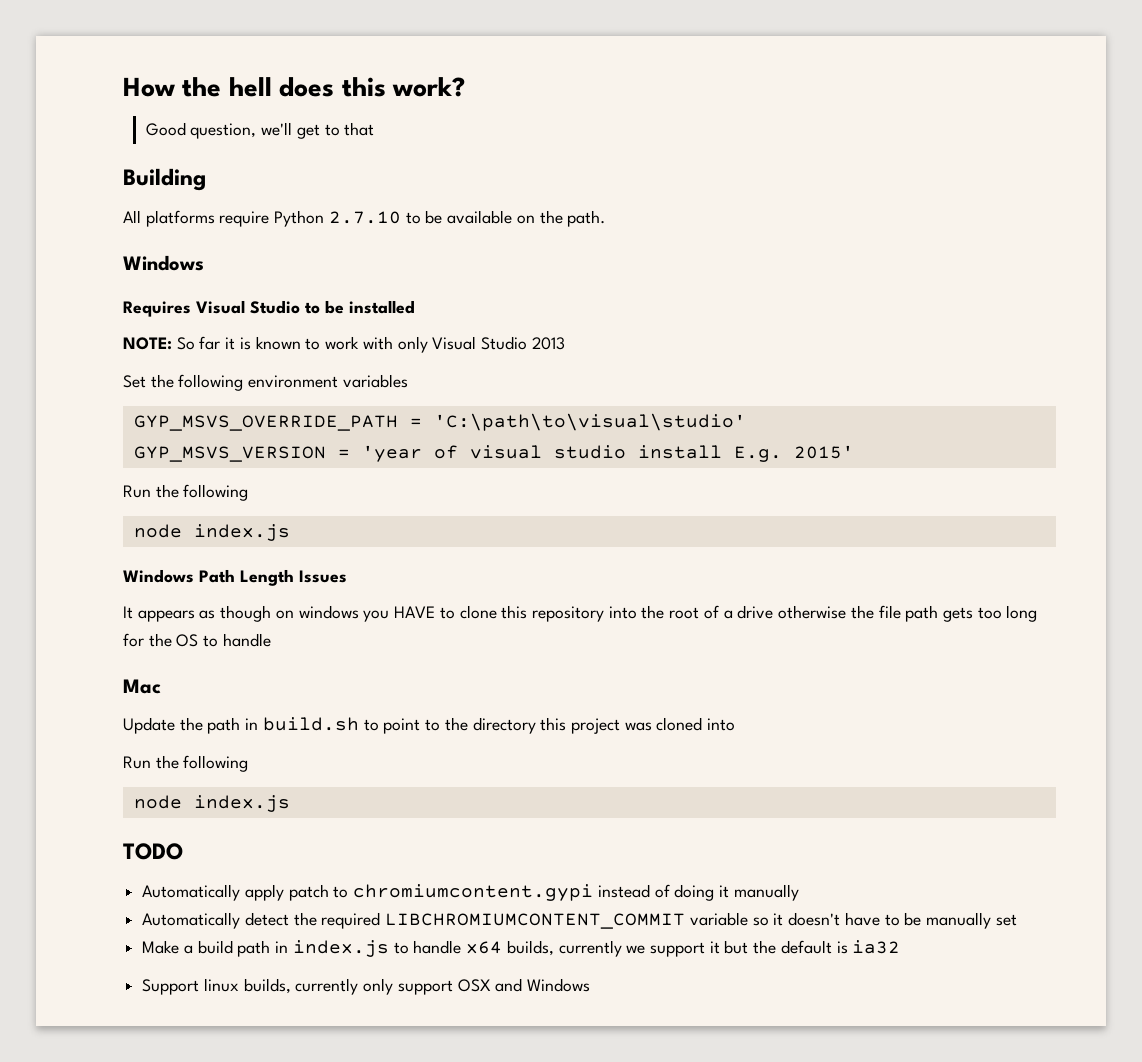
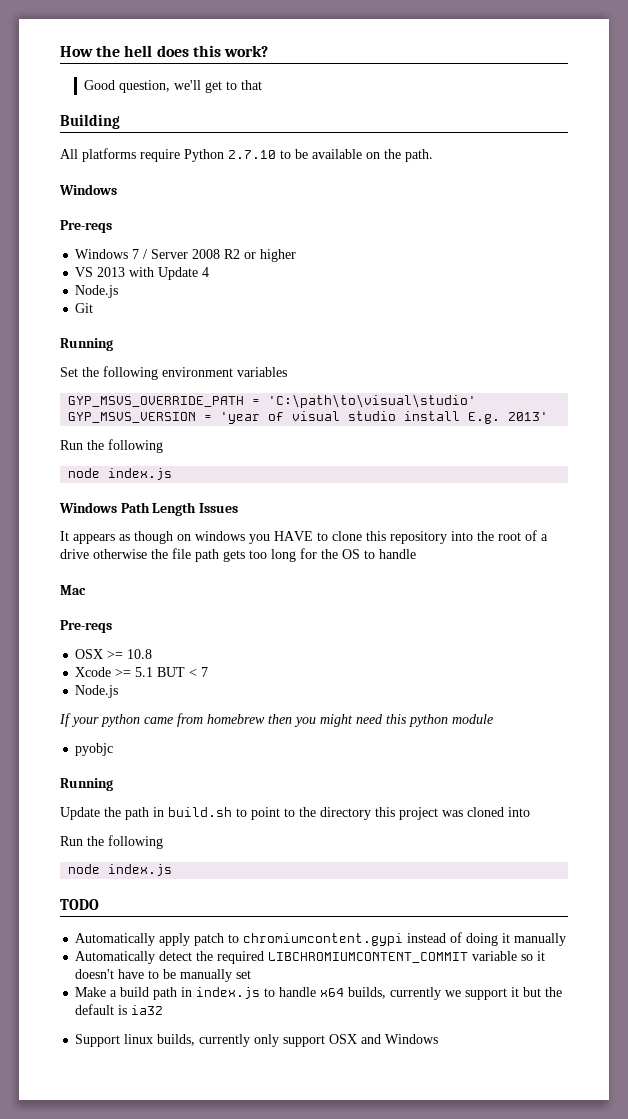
[123,300,415,317] [123,336,565,353] Requires Visual Studio to be installed // NOTE: So far it is known to work with only Visual Studio 2013 -> [60,220,112,233] [75,249,297,262] [75,267,210,280] [75,285,119,298] [75,303,94,313] [60,338,113,351] Pre-reqs // Windows 7 / Server 2008 R2 or higher // VS 2013 with Update 4 // Node.js // Git // Running
[793,445,854,459] 2015' -> [508,412,549,421] 2013'
(161, 686) none -> [60,620,112,633] [75,649,153,659] [75,667,209,677] [75,685,119,698] [59,713,493,727] [75,743,114,756] [60,778,113,791] // Pre-reqs // OSX >= 10.8 // Xcode >= 5.1 BUT < 7 // Node.js // If your python came from homebrew then you might need this python module // pyobjc // Running

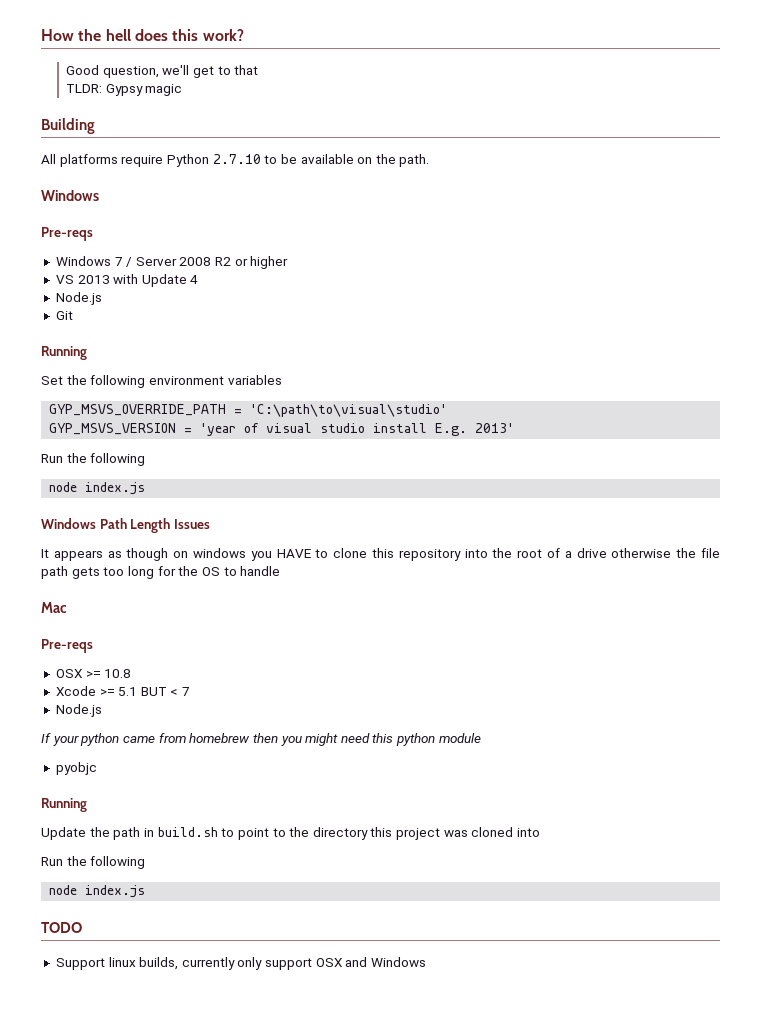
(263, 85) none -> [66,84,183,96] // TLDR: Gypsy magic
[75,932,567,946] [75,951,546,964] [75,969,252,982] [75,987,563,1000] [75,1004,164,1015] // Automatically apply patch to chromiumcontent.gypi instead of doing it manually // Automatically detect the required LIBCHROMIUMCONTENT_COMMIT variable so it doesn't have to be manually set // Make a build path in index.js to handle x64 builds, currently we support it but the default is ia32 -> (82, 927) none

